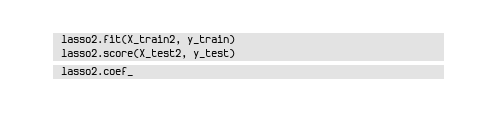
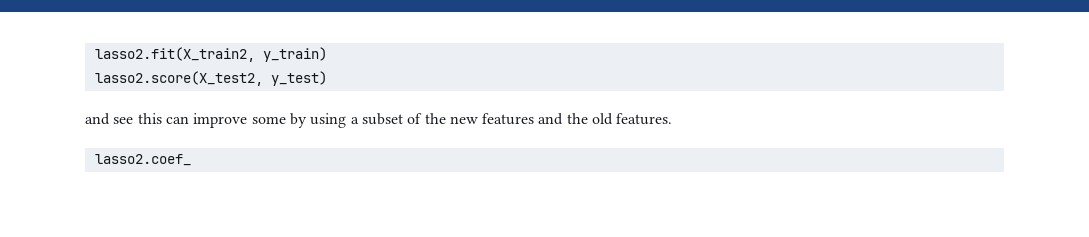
(235, 54) none -> [85,113,673,128] // and see this can improve some by using a subset of the new features and the old features.

